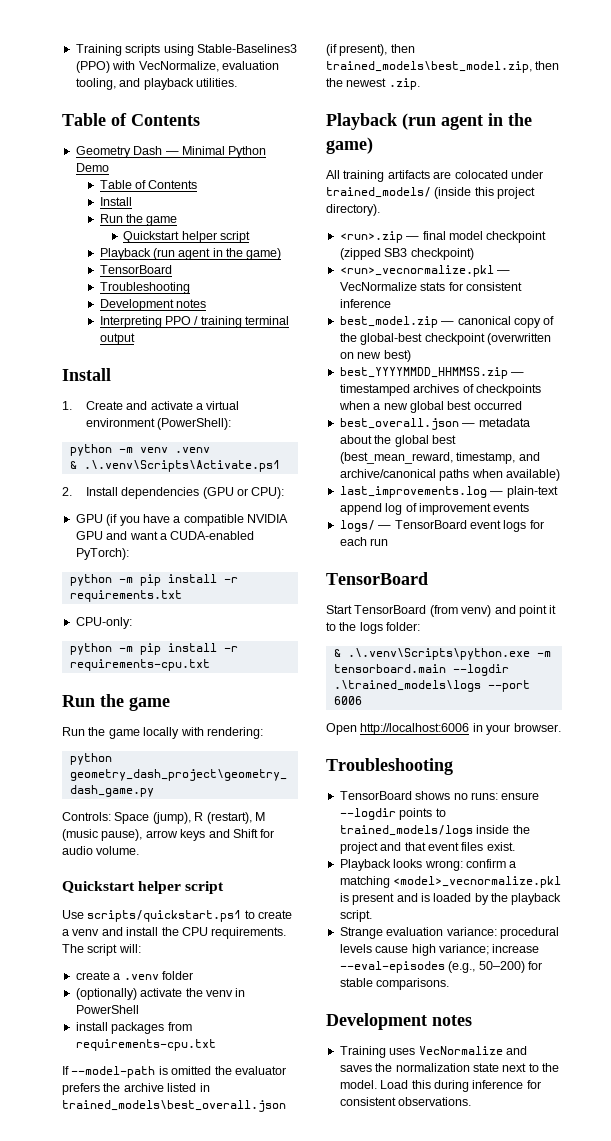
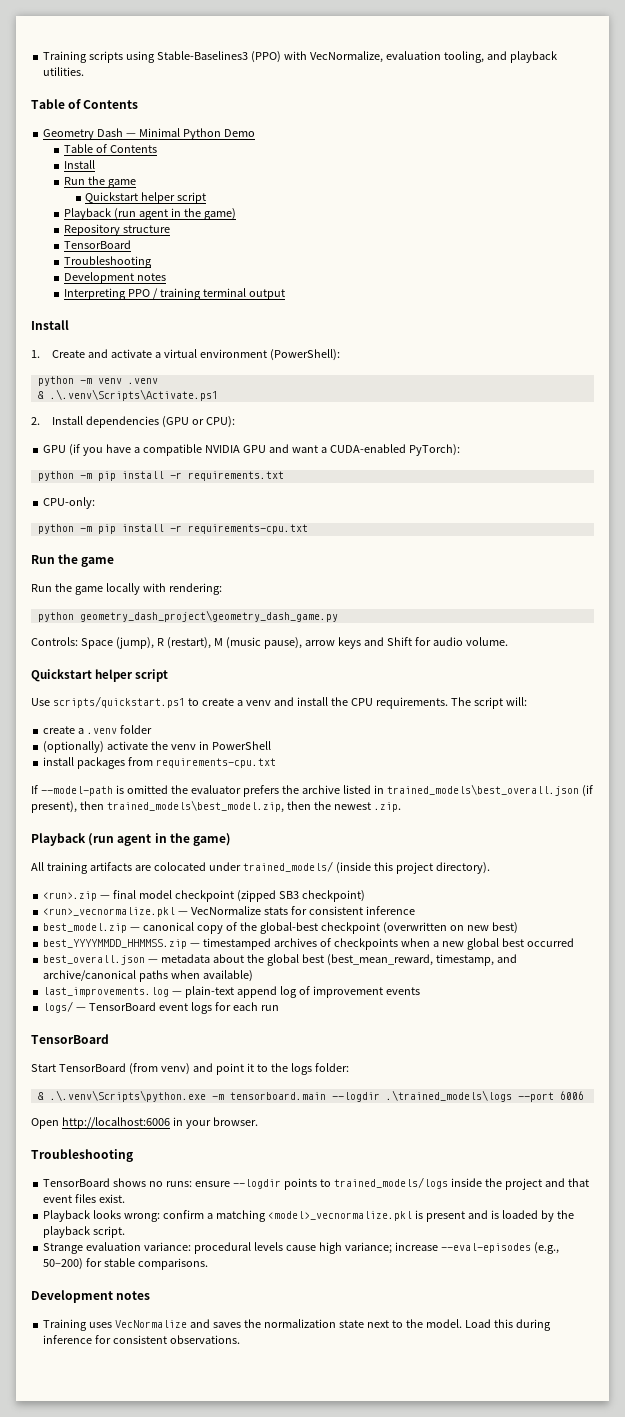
(282, 254) none -> [64,224,171,236] // Repository structure

